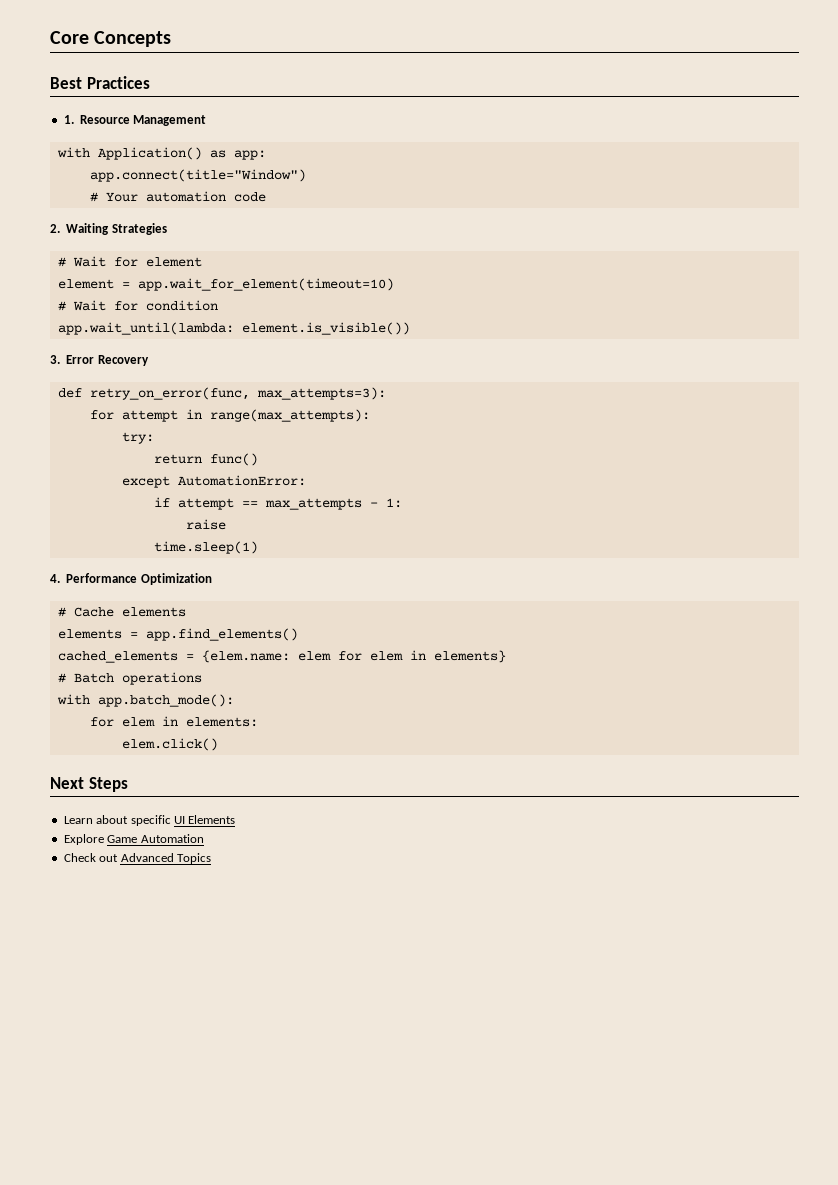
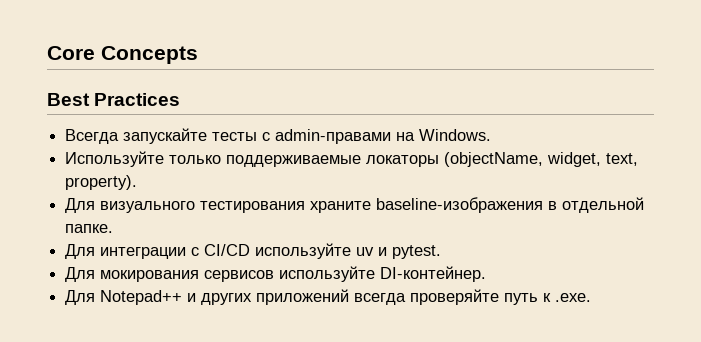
[63,115,207,126] [56,147,266,160] [89,169,306,182] [89,191,266,202] [50,223,167,235] [57,256,202,267] [57,278,394,291] [57,300,218,311] [57,322,410,335] [50,355,149,366] [57,387,386,400] [89,409,370,422] [121,432,154,444] [153,453,258,466] [121,475,306,488] [153,497,402,510] [185,519,226,530] [153,541,258,554] [50,573,212,585] [57,607,186,617] [57,628,298,641] [57,650,506,663] [57,672,202,685] [56,694,234,707] [89,716,258,727] [121,738,218,751] [50,777,128,792] [63,815,236,826] [63,834,204,845] [63,853,211,864] 1. Resource Management // with Application() as app: // app.connect(title="Window") // # Your automation code // 2. Waiting Strategies // # Wait for element // element = app.wait_for_element(timeout=10) // # Wait for condition // app.wait_until(lambda: element.is_visible()) // 3. Error Recovery // def retry_on_error(func, max_attempts=3): // for attempt in range(max_attempts): // try: // return func() // except AutomationError: // if attempt == max_attempts - 1: // raise // time.sleep(1) // 4. Performance Optimization // # Cache elements // elements = app.find_elements() // cached_elements = {elem.name: elem for elem in elements} // # Batch operations // with app.batch_mode(): // for elem in elements: // elem.click() // Next Steps // Learn about specific UI Elements // Explore Game Automation // Check out Advanced Topics -> [65,128,492,144] [65,151,639,167] [65,175,138,190] [65,197,645,213] [65,224,114,233] [65,243,442,259] [65,266,487,282] [65,289,592,305] Всегда запускайте тесты с admin-правами на Windows. // Используйте только поддерживаемые локаторы (objectName, widget, text, property). // Для визуального тестирования храните baseline-изображения в отдельной папке. // Для интеграции с CI/CD используйте uv и pytest. // Для мокирования сервисов используйте DI-контейнер. // Для Notepad++ и других приложений всегда проверяйте путь к .exe.

